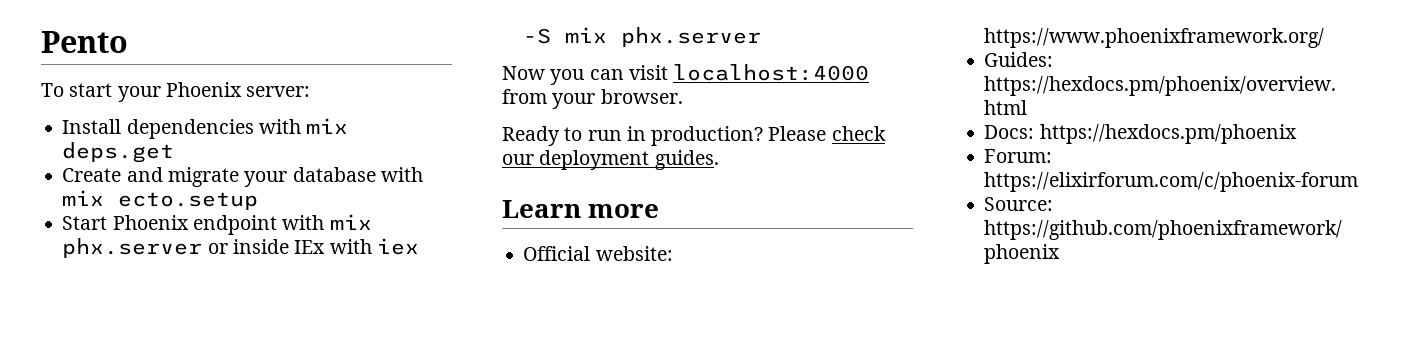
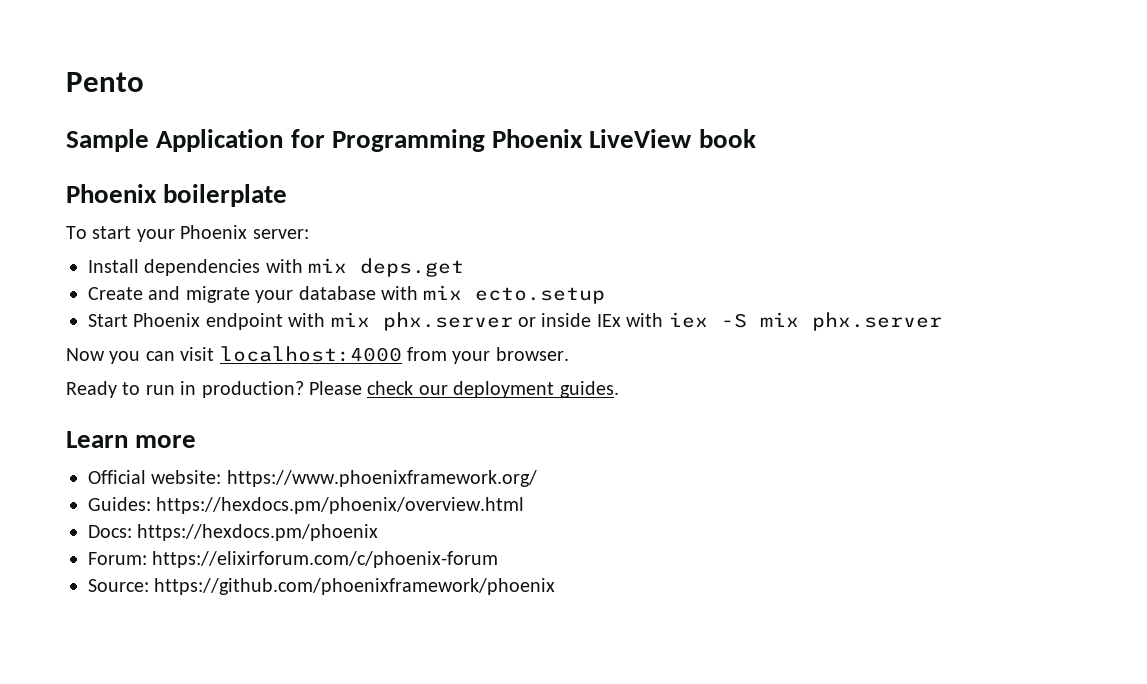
(128, 42) none -> [66,129,756,152] [66,184,288,207] // Sample Application for Programming Phoenix LiveView book // Phoenix boilerplate

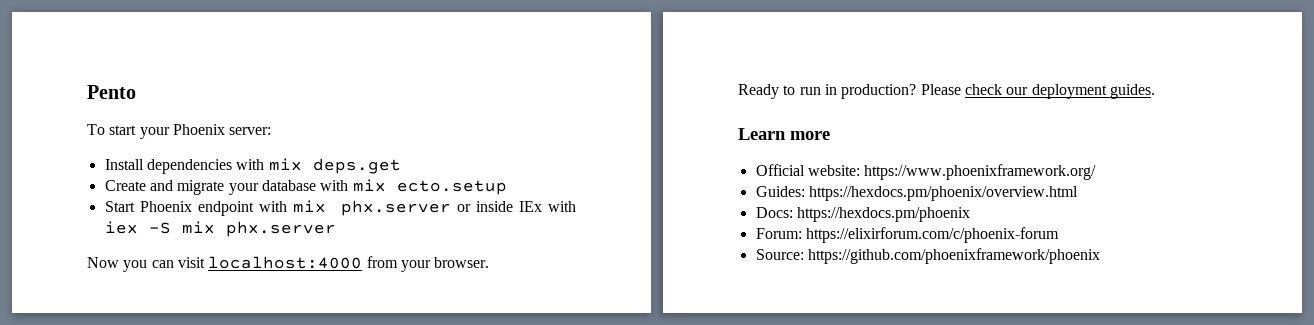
[66,129,756,152] [66,184,288,207] // Sample Application for Programming Phoenix LiveView book // Phoenix boilerplate -> (136, 92) none

